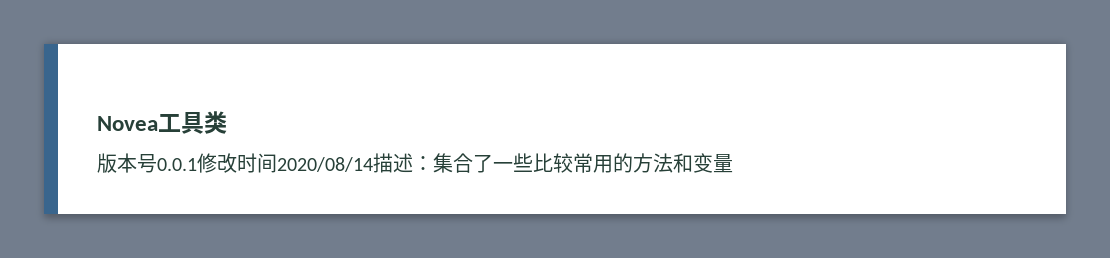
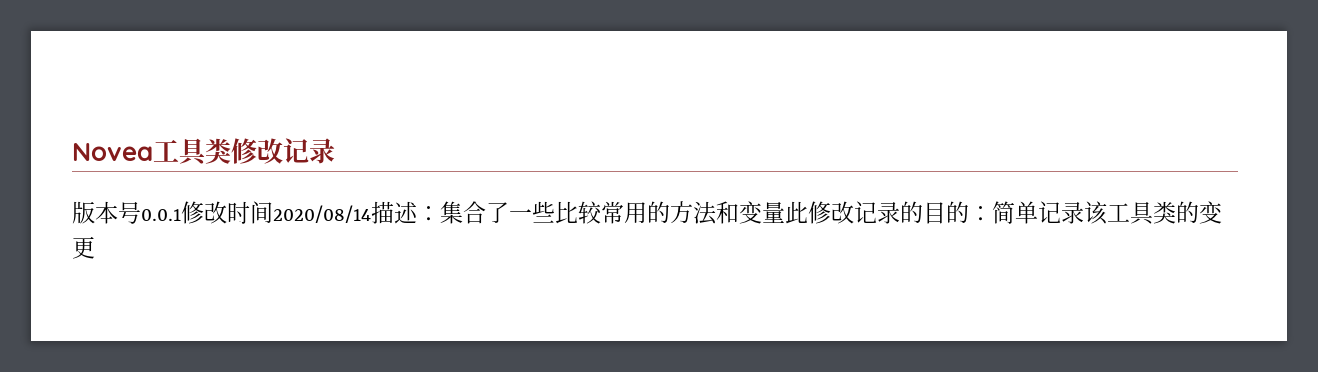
(227, 122) none -> [231,138,335,164] 修改记录
(733, 163) none -> [785,201,1222,225] [72,236,95,259] 此修改记录的目的：简单记录该工具类的变更

